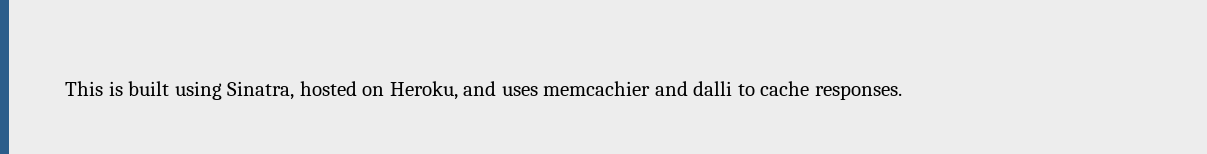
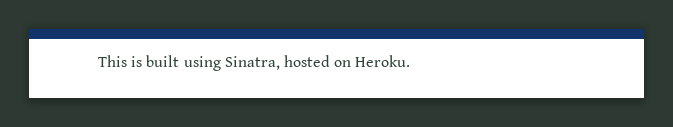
[389,81,903,100] Heroku, and uses memcachier and dalli to cache responses. -> [355,55,411,67] Heroku.

